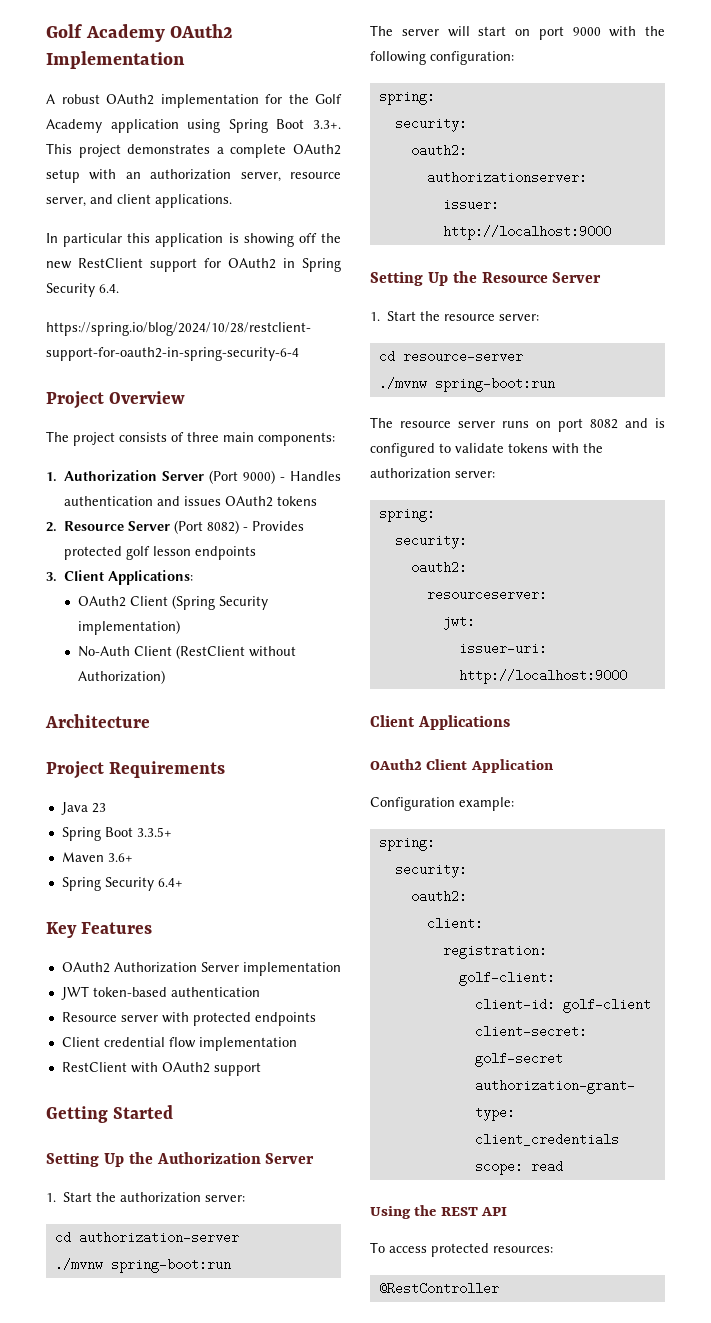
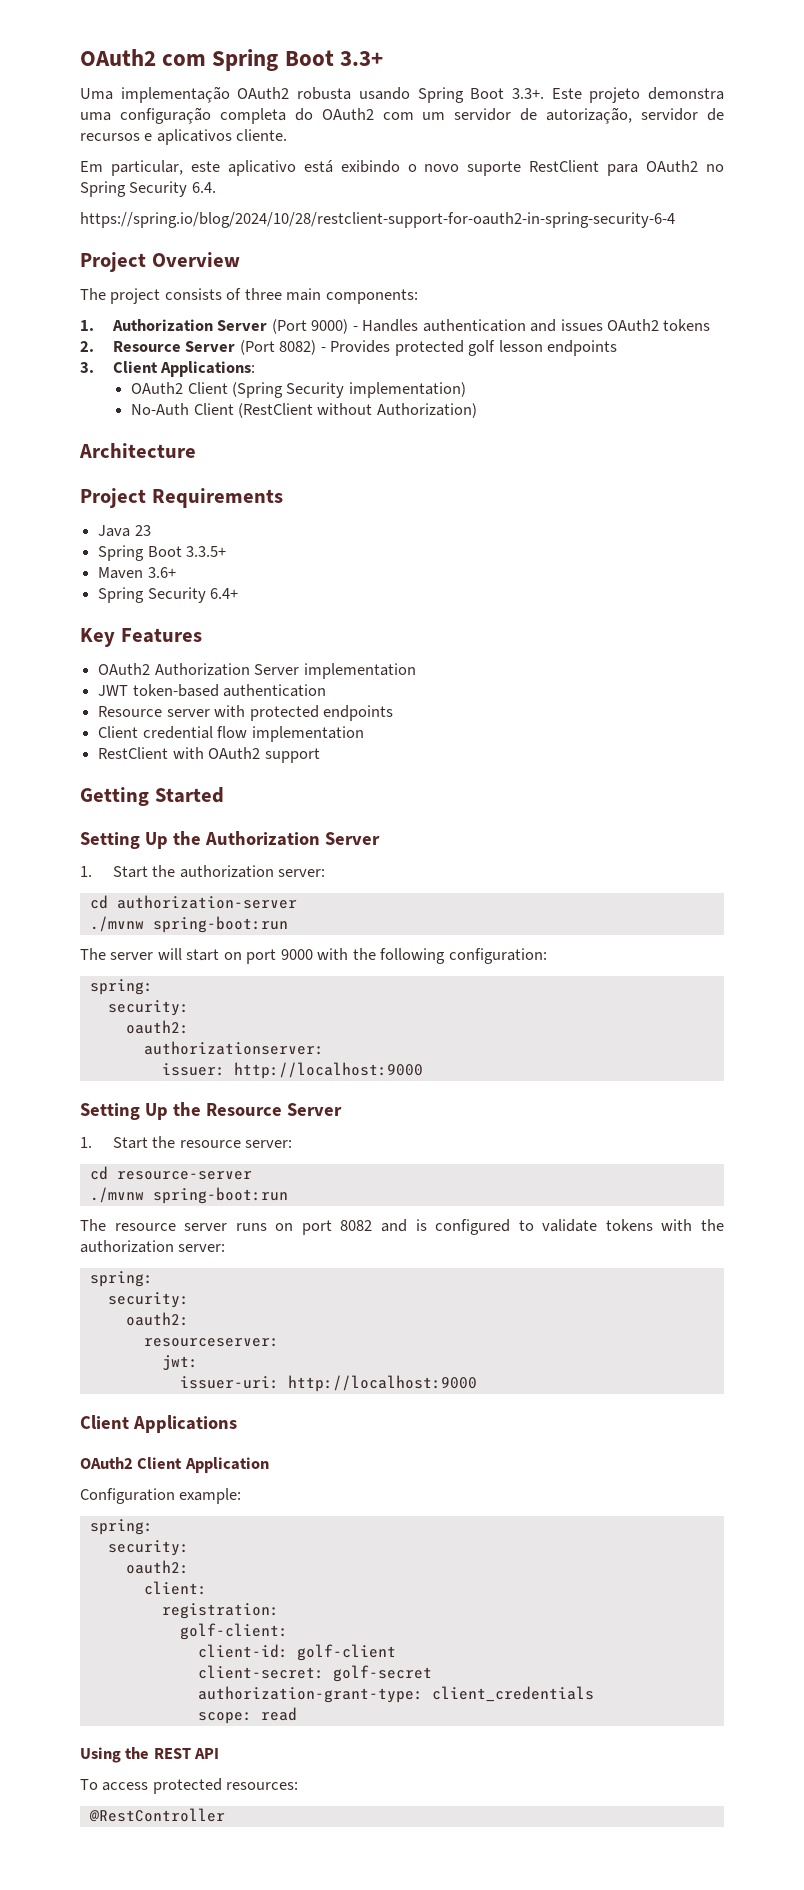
[46,24,234,42] [46,51,185,69] [46,94,342,108] [46,119,341,133] [46,143,341,158] [46,169,341,183] [46,194,232,208] [46,233,341,247] [46,258,295,272] Golf Academy OAuth2 Implementation // A robust OAuth2 implementation for the Golf Academy application using Spring Boot 3.3+. This project demonstrates a complete OAuth2 setup with an authorization server, resource server, and client applications. // In particular this application is showing off the new RestClient support for OAuth2 in -> [80,49,383,71] [80,86,724,103] [80,107,724,124] [80,129,288,145] [80,160,724,176] OAuth2 com Spring Boot 3.3+ // Uma implementação OAuth2 robusta usando Spring Boot 3.3+. Este projeto demonstra uma configuração completa do OAuth2 com um servidor de autorização, servidor de recursos e aplicativos cliente. // Em particular, este aplicativo está exibindo o novo suporte RestClient para OAuth2 no

